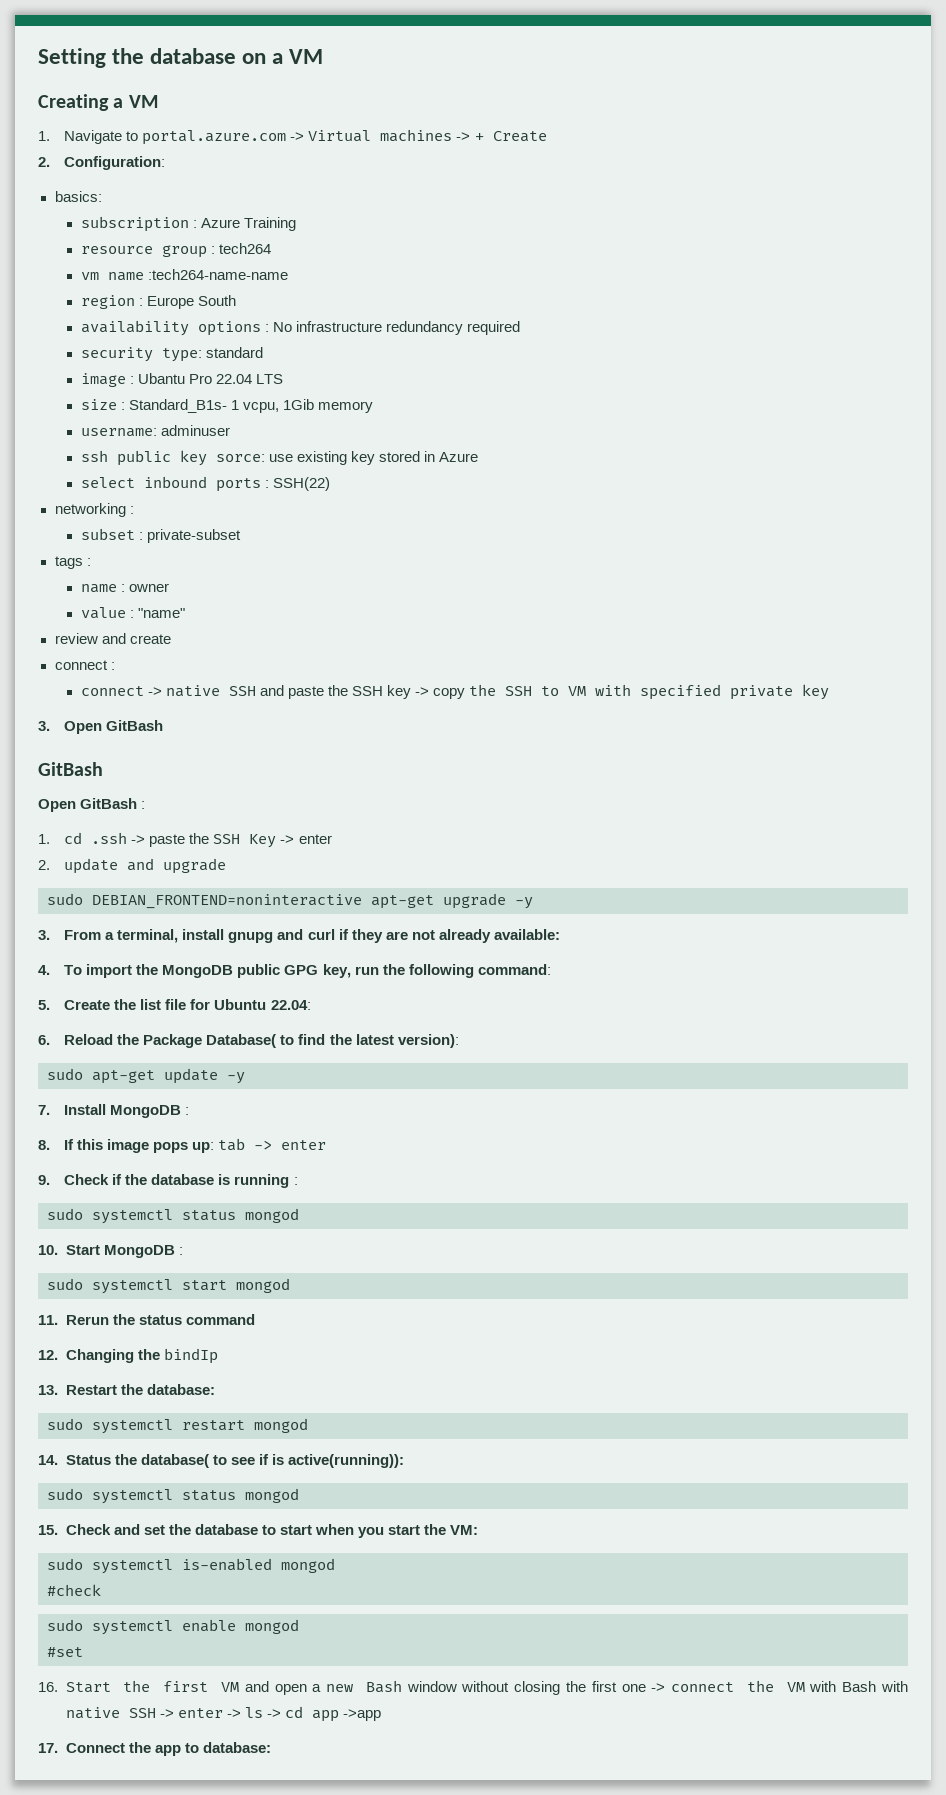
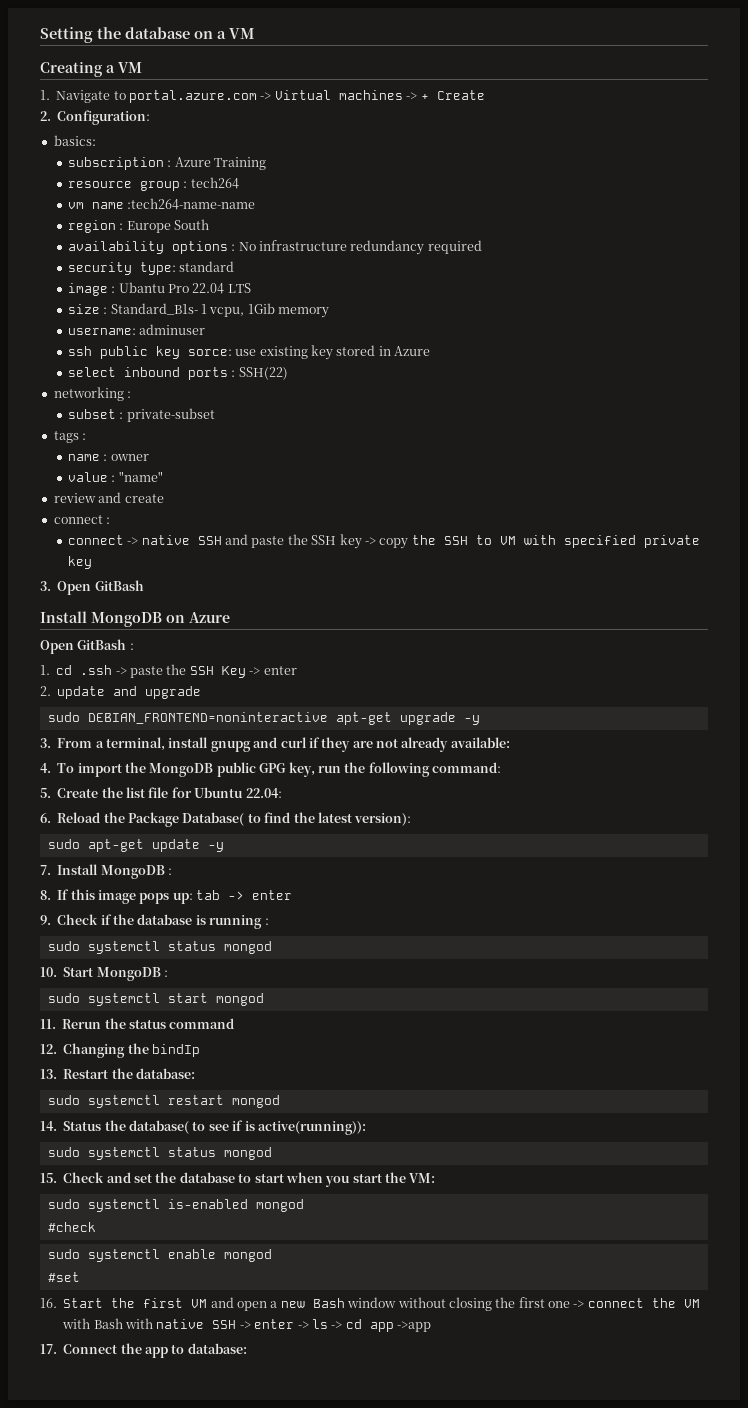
[38,762,103,776] GitBash -> [40,611,230,627] Install MongoDB on Azure

